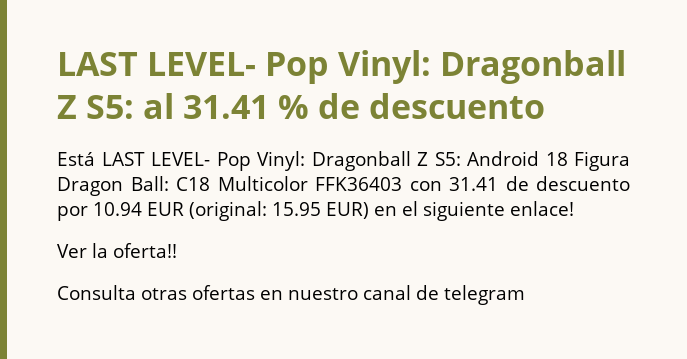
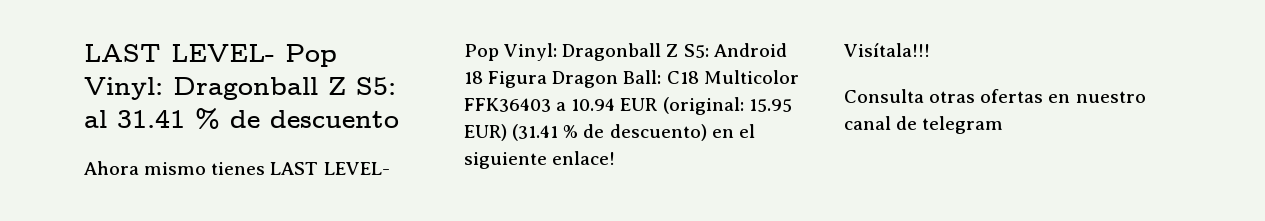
[57,152,95,166] Está -> [84,161,266,175] Ahora mismo tienes
[409,176,630,191] [57,206,88,221] con 31.41 de descuento por -> [556,102,567,111] a
(369, 210) none -> [512,124,707,141] (31.41 % de descuento)
[57,243,177,258] Ver la oferta!! -> [844,43,930,57] Visítala!!!

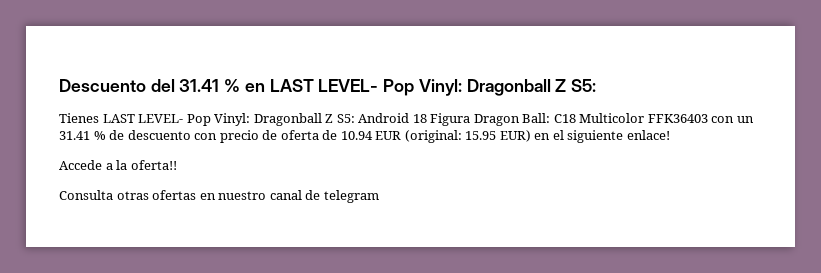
[84,44,337,67] [84,77,396,100] [84,108,399,129] [84,161,266,175] LAST LEVEL- Pop Vinyl: Dragonball Z S5: al 31.41 % de descuento // Ahora mismo tienes -> [59,79,596,96] [59,113,99,123] Descuento del 31.41 % en LAST LEVEL- Pop Vinyl: Dragonball Z S5: // Tienes
[556,102,567,111] a -> [711,116,754,123] [59,130,338,143] con un 31.41 % de descuento con precio de oferta de
[512,124,707,141] (31.41 % de descuento) -> (531, 136) none
[844,43,930,57] Visítala!!! -> [59,160,177,170] Accede a la oferta!!

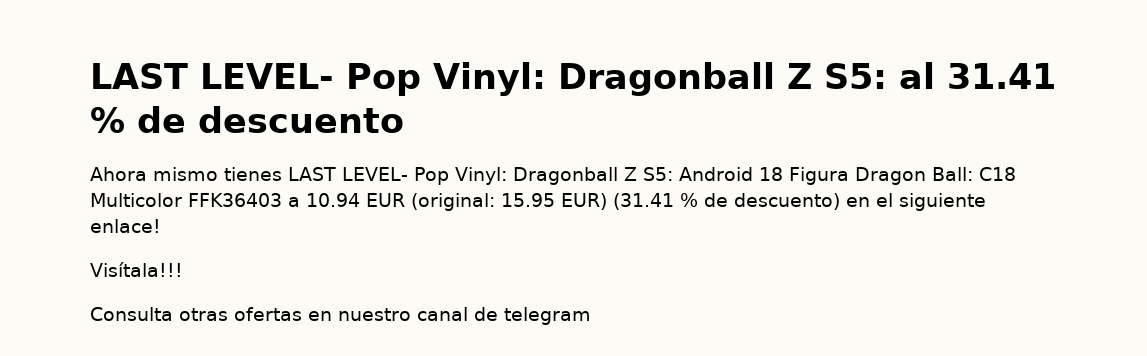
[59,79,596,96] [59,113,99,123] Descuento del 31.41 % en LAST LEVEL- Pop Vinyl: Dragonball Z S5: // Tienes -> [90,62,1056,96] [90,106,404,133] [90,167,282,181] LAST LEVEL- Pop Vinyl: Dragonball Z S5: al 31.41 % de descuento // Ahora mismo tienes
[711,116,754,123] [59,130,338,143] con un 31.41 % de descuento con precio de oferta de -> [288,197,300,207] a
(531, 136) none -> [613,193,840,210] (31.41 % de descuento)
[59,160,177,170] Accede a la oferta!! -> [90,262,183,277] Visítala!!!

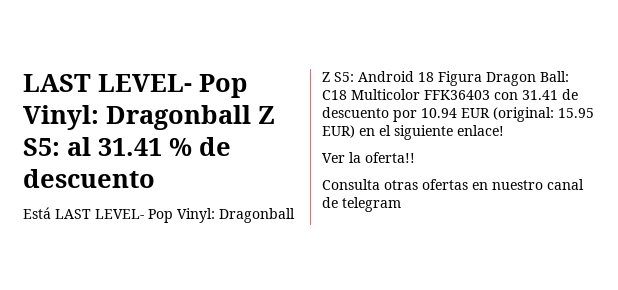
[90,167,282,181] Ahora mismo tienes -> [23,207,51,219] Está
[288,197,300,207] a -> [494,89,578,100] [322,107,417,122] con 31.41 de descuento por
[613,193,840,210] (31.41 % de descuento) -> (355, 131) none
[90,262,183,277] Visítala!!! -> [322,152,415,163] Ver la oferta!!

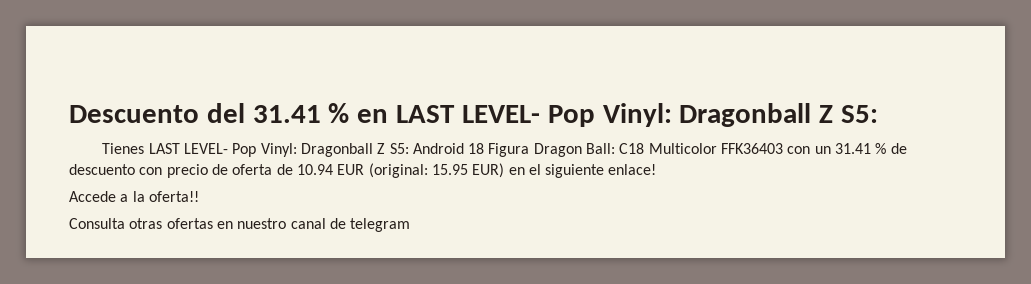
[23,74,247,98] [23,105,275,130] [23,137,231,156] [23,169,155,188] [23,207,51,219] LAST LEVEL- Pop Vinyl: Dragonball Z S5: al 31.41 % de descuento // Está -> [69,103,879,127] [102,143,145,154] Descuento del 31.41 % en LAST LEVEL- Pop Vinyl: Dragonball Z S5: // Tienes
[522,89,578,100] [322,107,417,122] 31.41 de descuento por -> [814,143,907,154] [69,164,293,178] un 31.41 % de descuento con precio de oferta de
[322,153,345,163] Ver -> [69,191,129,202] Accede a

